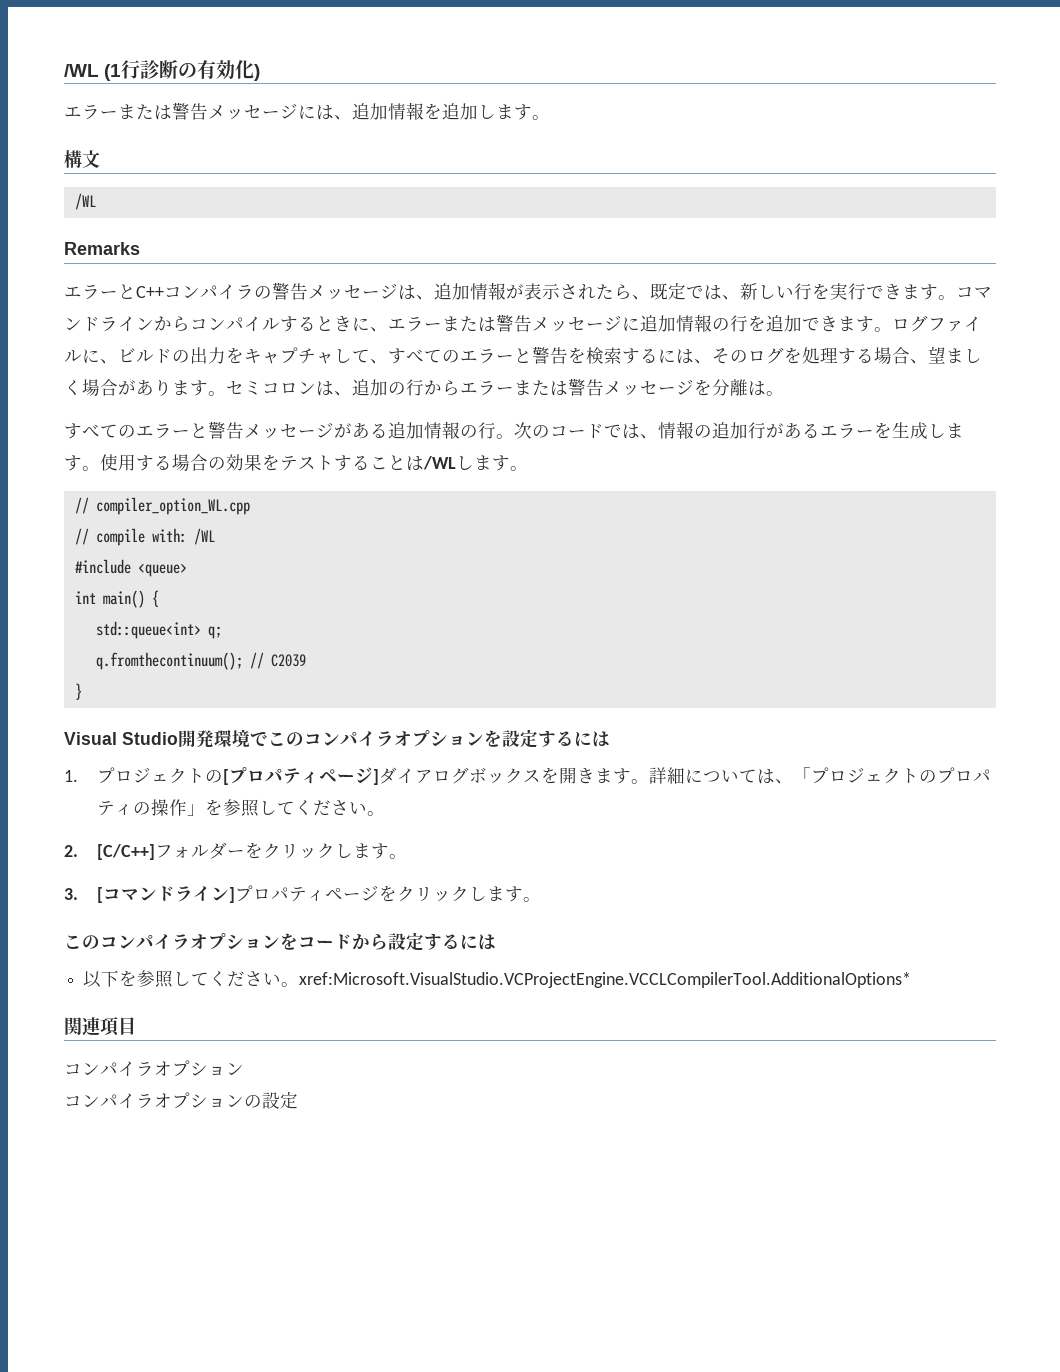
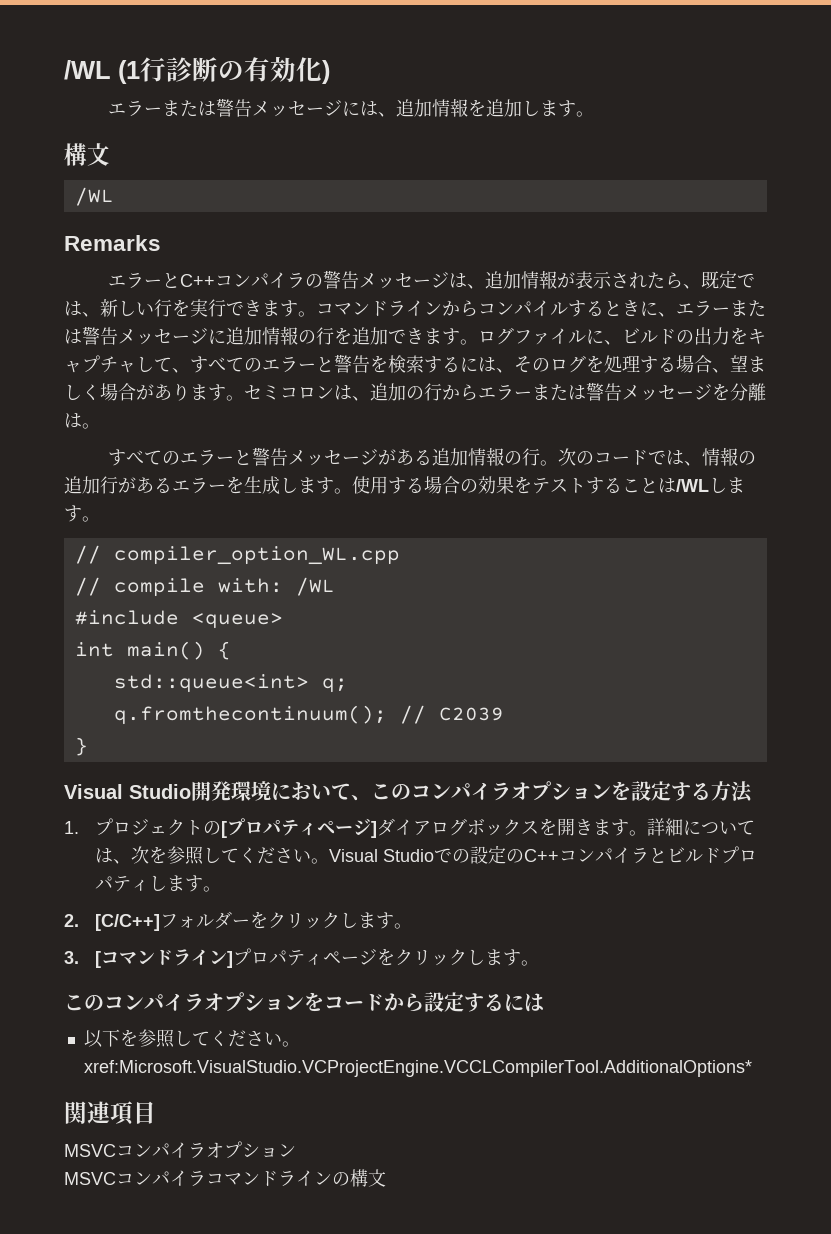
[250,732,268,746] で -> [271,782,371,801] において、
[574,731,610,747] には -> [711,781,753,803] 方法
[792,767,991,784] [96,799,385,817] 「プロジェクトのプロパティの操作」を参照してください。 -> [131,845,758,865] [95,875,222,892] 次を参照してください。Visual Studioでの設定のC++コンパイラとビルドプロパティします。
(136, 1026) none -> [64,1144,116,1157] MSVC
[64,1091,298,1109] コンパイラオプションの設定 -> [64,1169,386,1187] MSVCコンパイラコマンドラインの構文

